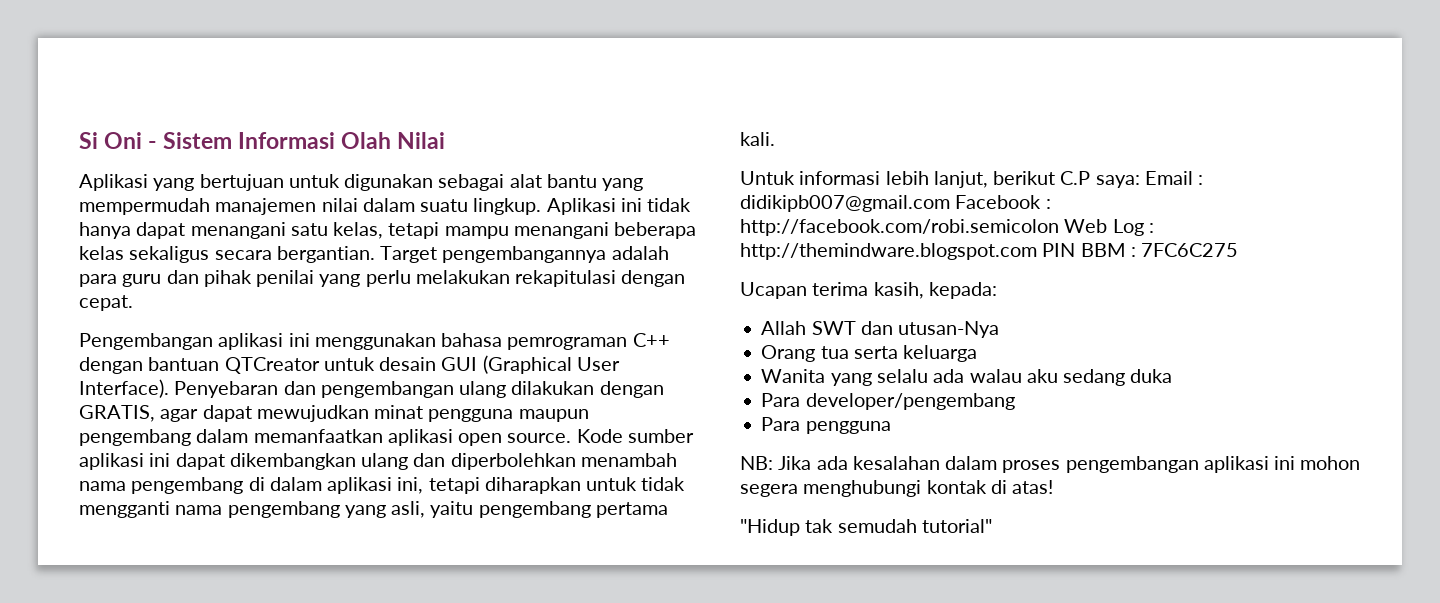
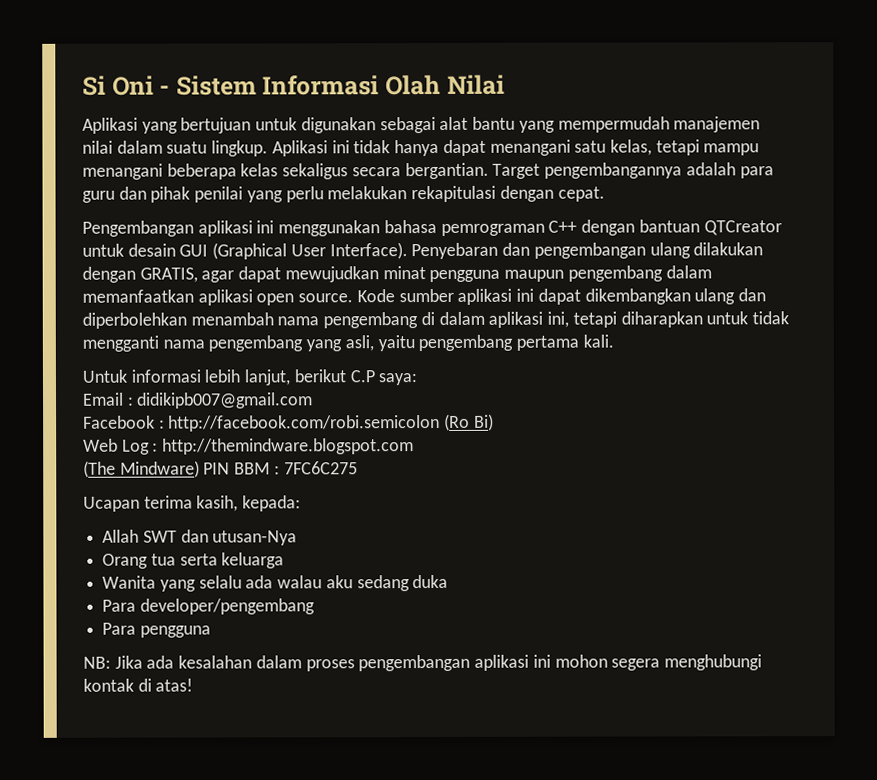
(1140, 181) none -> (418, 379) //
(950, 203) none -> (314, 400) //
(1059, 227) none -> [444,413,494,431] (Ro Bi) //
(1037, 251) none -> [83,460,200,478] // (The Mindware)
[740,519,992,536] // "Hidup tak semudah tutorial" -> (194, 685) none

